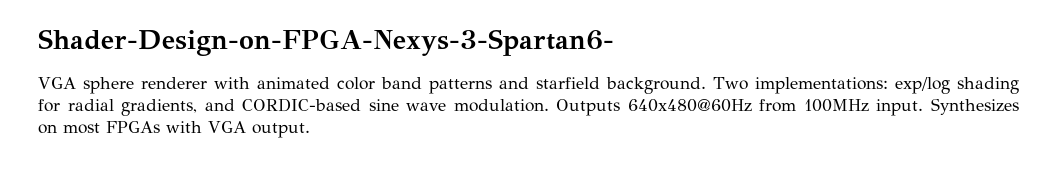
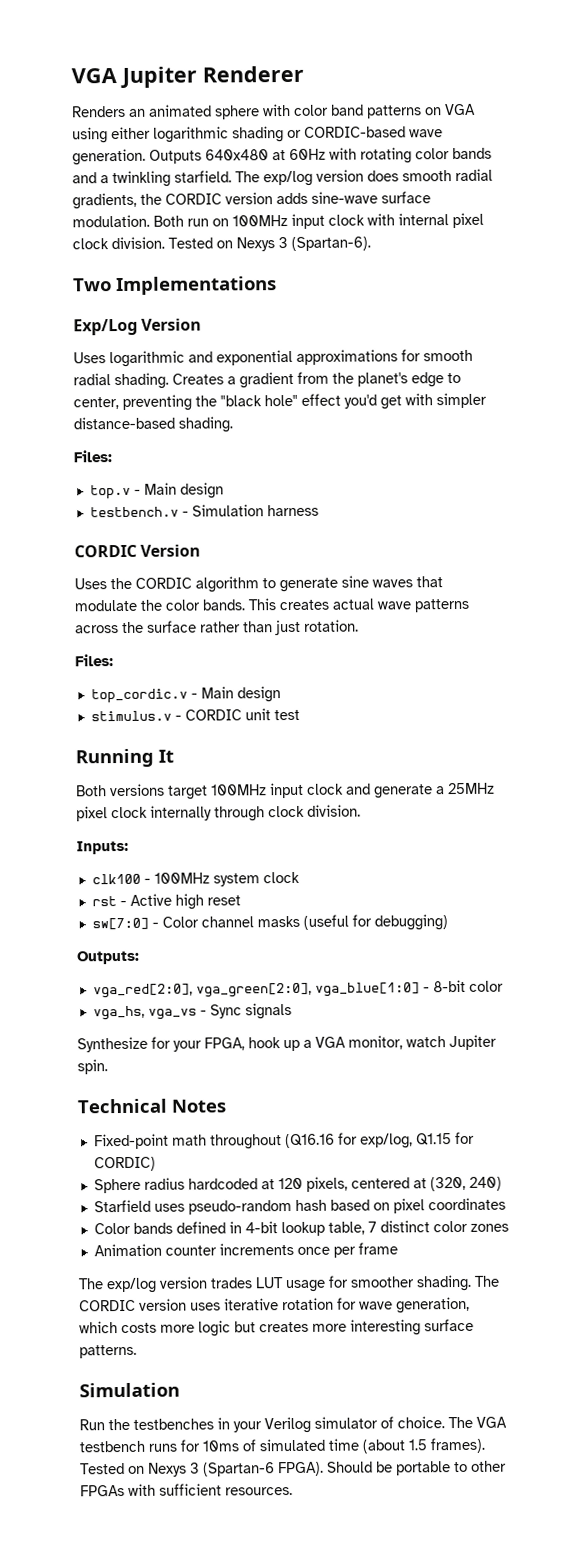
[38,29,614,56] [38,77,1019,94] [38,98,1020,116] [38,121,310,138] Shader-Design-on-FPGA-Nexys-3-Spartan6- // VGA sphere renderer with animated color band patterns and starfield background. Two implementations: exp/log shading for radial gradients, and CORDIC-based sine wave modulation. Outputs 640x480@60Hz from 100MHz input. Synthesizes on most FPGAs with VGA output. -> [71,65,304,88] [71,103,476,120] [72,126,443,144] [72,147,492,166] [72,168,493,188] [72,191,431,210] [72,212,484,229] [72,236,371,252] [73,276,277,296] [73,318,203,336] [73,349,473,368] [73,371,461,390] [73,392,487,411] [73,416,233,433] [74,450,113,463] [89,482,224,500] [89,504,319,518] [74,544,202,558] [74,575,443,593] [74,598,470,613] [75,619,359,636] [75,654,114,667] [90,686,281,704] [90,708,300,722] [75,748,174,768] [76,782,495,800] [76,804,361,822] [76,840,129,855] [91,871,300,887] [91,893,241,910] [91,914,448,931] [77,950,140,965] [92,979,504,999] [92,1003,292,1021] [77,1034,497,1053] [77,1059,108,1075] [77,1098,226,1114] [93,1131,475,1150] [93,1156,156,1172] [93,1176,502,1194] [93,1197,506,1215] [93,1220,509,1237] [93,1242,398,1258] [78,1274,500,1294] [79,1296,470,1314] [79,1318,474,1337] [79,1344,137,1359] [79,1382,180,1398] [79,1416,507,1434] [79,1437,485,1454] [80,1460,507,1477] [80,1483,293,1497] VGA Jupiter Renderer // Renders an animated sphere with color band patterns on VGA using either logarithmic shading or CORDIC-based wave generation. Outputs 640x480 at 60Hz with rotating color bands and a twinkling starfield. The exp/log version does smooth radial gradients, the CORDIC version adds sine-wave surface modulation. Both run on 100MHz input clock with internal pixel clock division. Tested on Nexys 3 (Spartan-6). // Two Implementations // Exp/Log Version // Uses logarithmic and exponential approximations for smooth radial shading. Creates a gradient from the planet's edge to center, preventing the "black hole" effect you'd get with simpler distance-based shading. // Files: // top.v - Main design // testbench.v - Simulation harness // CORDIC Version // Uses the CORDIC algorithm to generate sine waves that modulate the color bands. This creates actual wave patterns across the surface rather than just rotation. // Files: // top_cordic.v - Main design // stimulus.v - CORDIC unit test // Running It // Both versions target 100MHz input clock and generate a 25MHz pixel clock internally through clock division. // Inputs: // clk100 - 100MHz system clock // rst - Active high reset // sw[7:0] - Color channel masks (useful for debugging) // Outputs: // vga_red[2:0], vga_green[2:0], vga_blue[1:0] - 8-bit color // vga_hs, vga_vs - Sync signals // Synthesize for your FPGA, hook up a VGA monitor, watch Jupiter spin. // Technical Notes // Fixed-point math throughout (Q16.16 for exp/log, Q1.15 for CORDIC) // Sphere radius hardcoded at 120 pixels, centered at (320, 240) // Starfield uses pseudo-random hash based on pixel coordinates // Color bands defined in 4-bit lookup table, 7 distinct color zones // Animation counter increments once per frame // The exp/log version trades LUT usage for smoother shading. The CORDIC version uses iterative rotation for wave generation, which costs more logic but creates more interesting surface patterns. // Simulation // Run the testbenches in your Verilog simulator of choice. The VGA testbench runs for 10ms of simulated time (about 1.5 frames). Tested on Nexys 3 (Spartan-6 FPGA). Should be portable to other FPGAs with sufficient resources.

